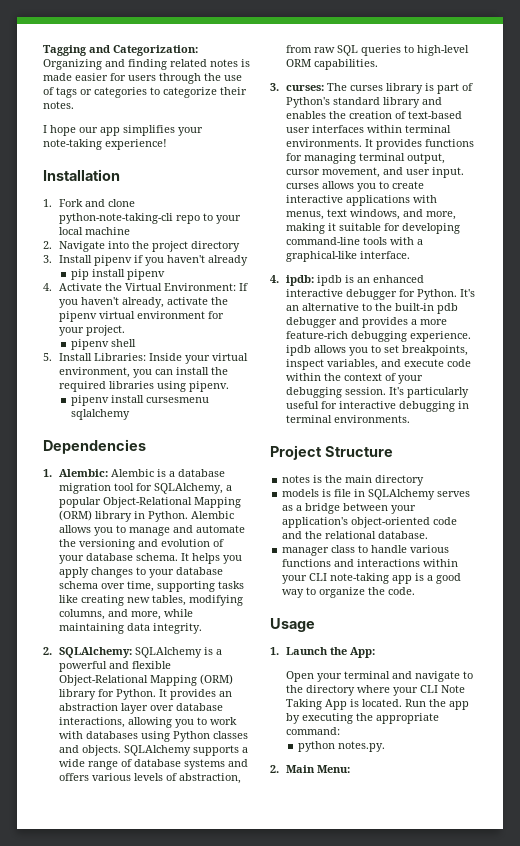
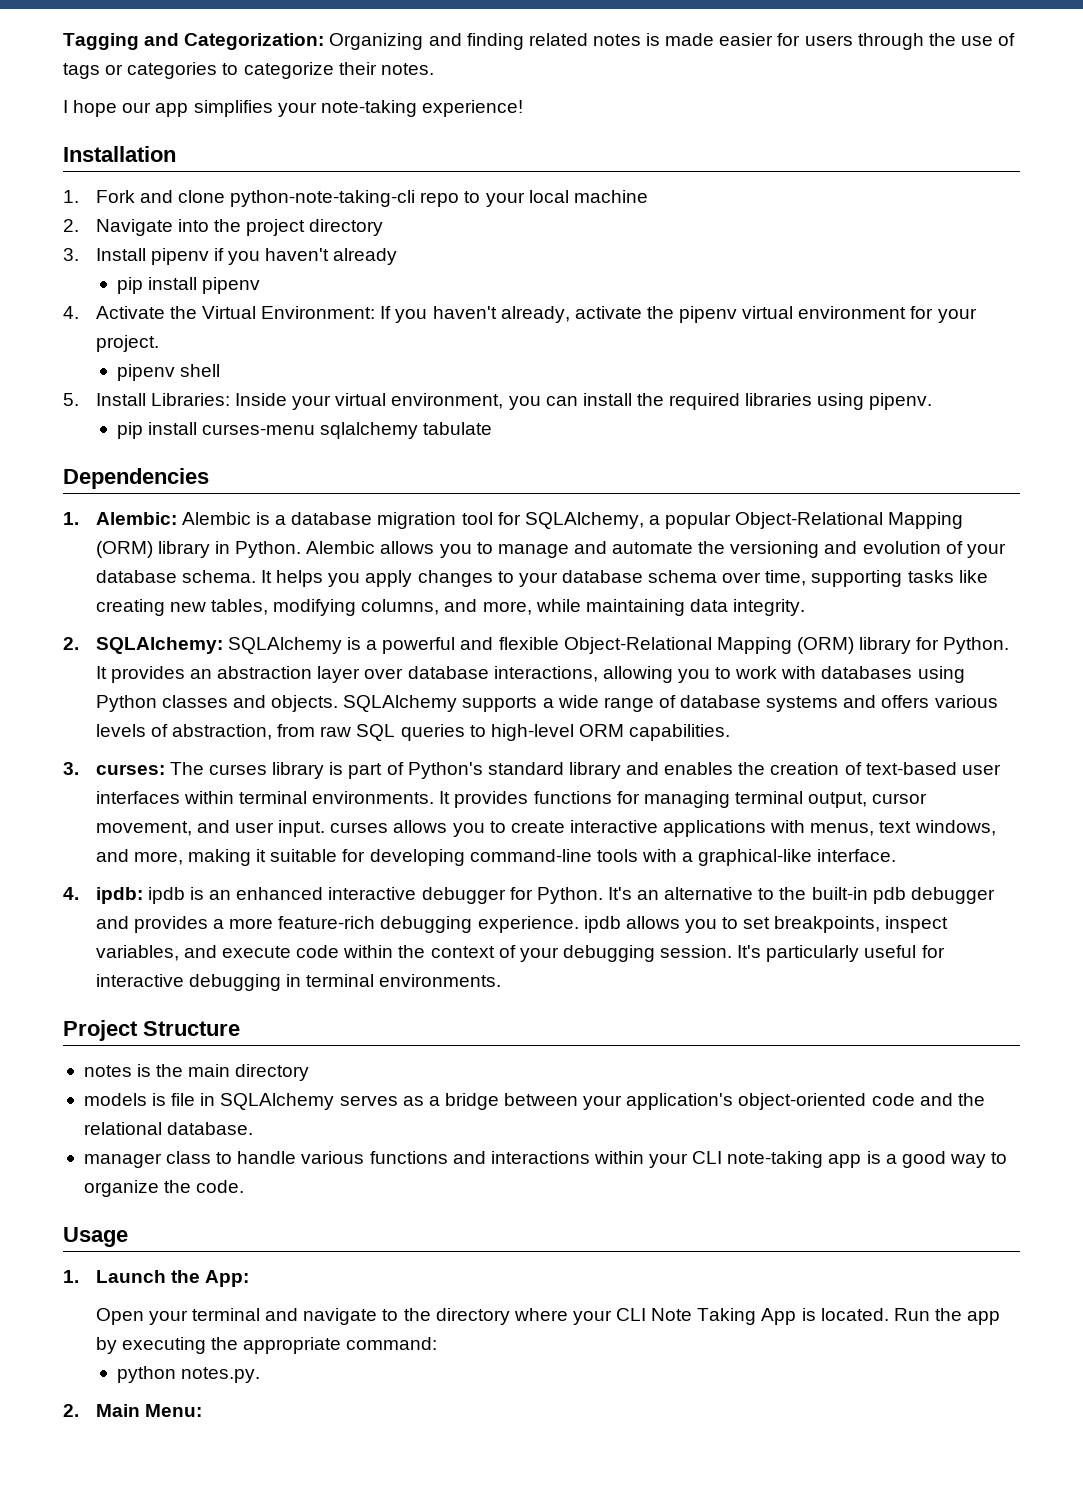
[71,395,210,406] pipenv install cursesmenu -> [116,422,315,439] pip install curses-menu
(131, 414) none -> [423,422,493,435] tabulate

